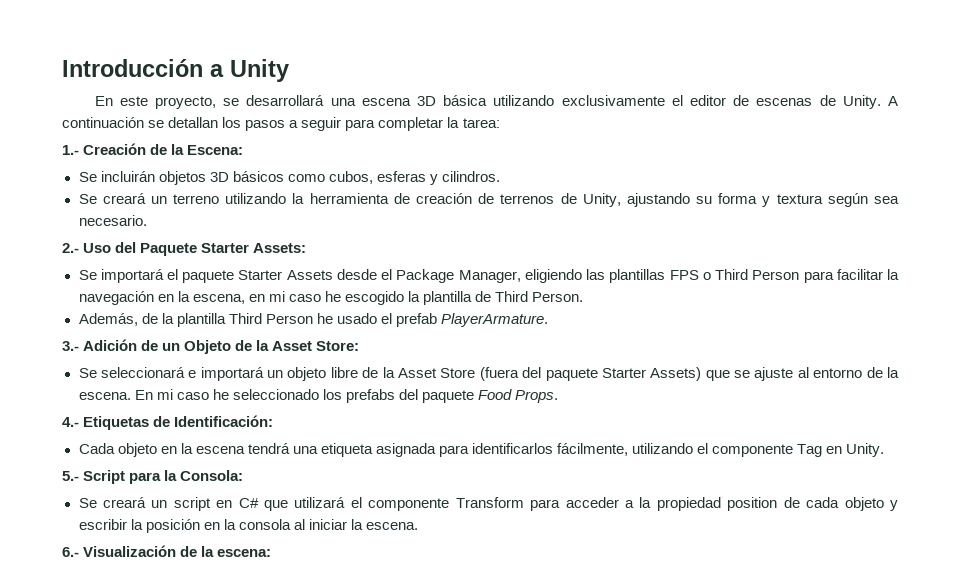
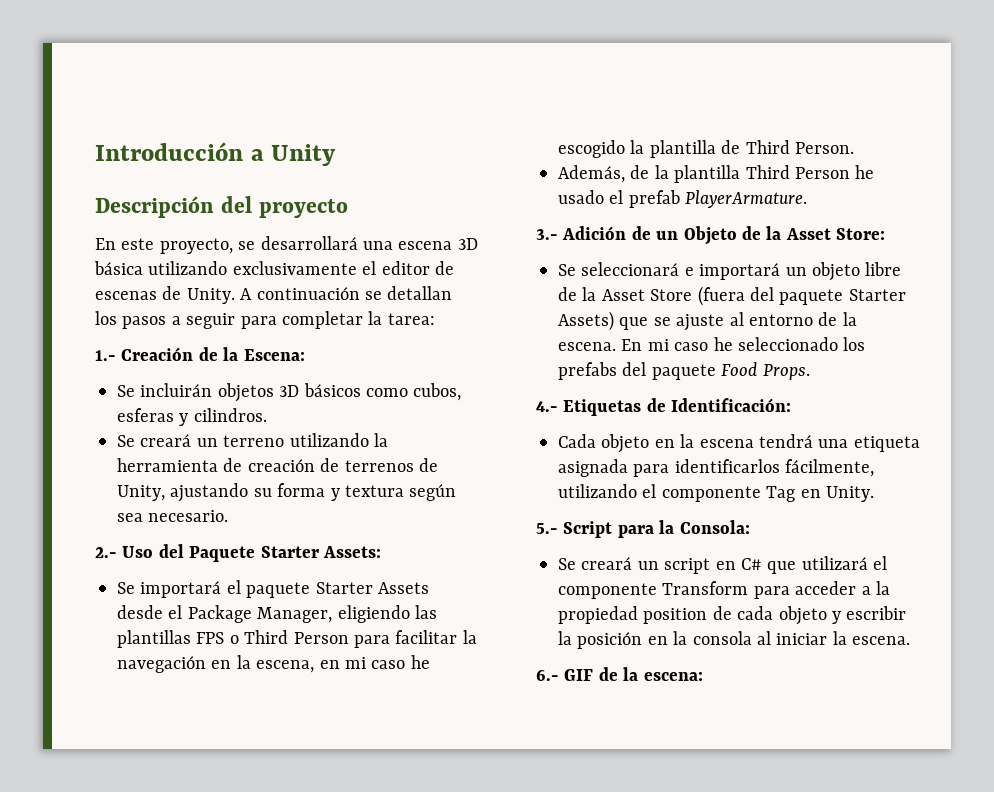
(289, 70) none -> [95,196,348,218] // Descripción del proyecto
[83,545,177,557] Visualización -> [564,669,594,681] GIF

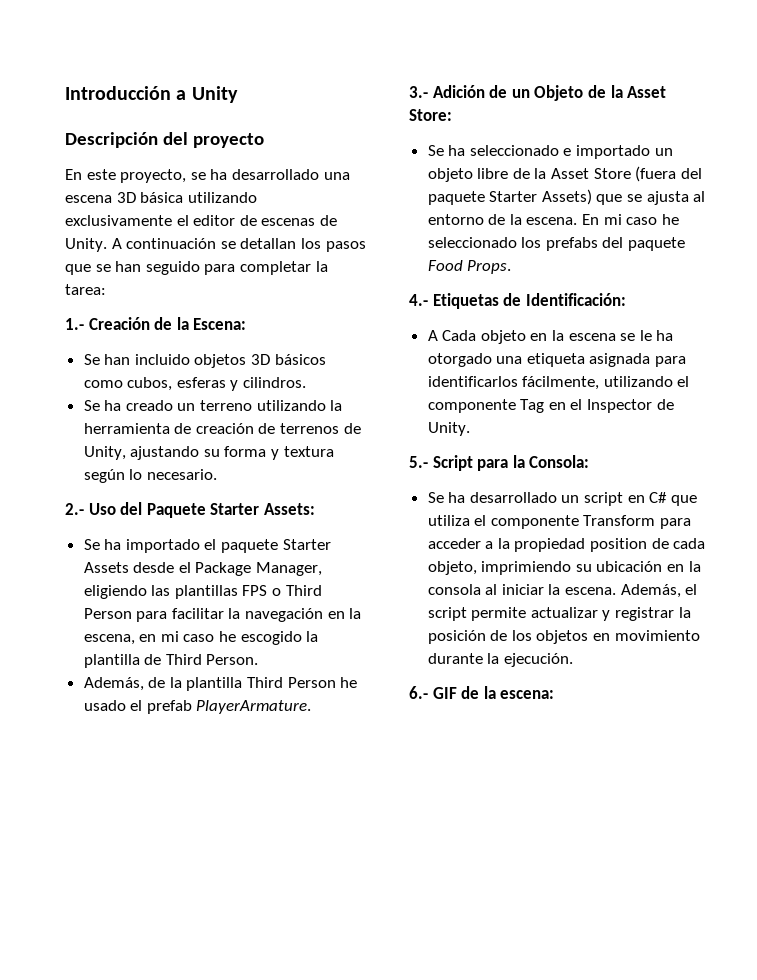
[260,236,358,250] desarrollará -> [210,169,319,180] ha desarrollado
[171,313,236,329] a seguir -> [65,261,200,275] que se han seguido
[140,383,213,397] incluirán -> [104,354,190,365] han incluido
[140,434,192,447] creará -> [104,400,173,411] ha creado
[117,513,143,522] sea -> [129,469,143,480] lo
[140,581,222,598] importará -> [104,539,200,553] ha importado
[581,262,781,280] seleccionará e importará -> [448,145,651,159] ha seleccionado e importado
[676,314,725,331] ajuste -> [646,191,689,205] ajusta
(792, 405) none -> [427,330,438,341] A
[759,434,813,448] tendrá -> [620,330,674,341] [427,353,492,367] se le ha otorgado
(821, 493) none -> [570,399,674,413] el Inspector de
[581,557,633,570] creará -> [448,492,557,503] ha desarrollado
[801,556,868,570] utilizará -> [427,515,470,526] utiliza
[778,606,907,625] [558,631,643,649] objeto y escribir la posición -> [427,561,663,575] objeto, imprimiendo su ubicación
(911, 640) none -> [620,584,698,598] [427,607,691,621] [427,630,700,644] [427,653,573,667] Además, el script permite actualizar y registrar la posición de los objetos en movimiento durante la ejecución.

